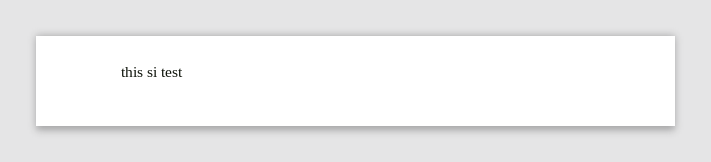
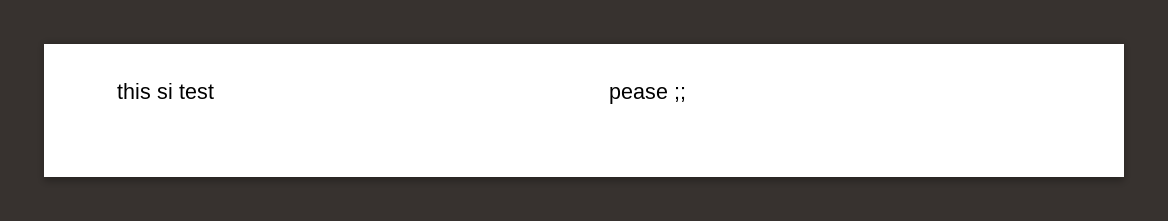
(184, 72) none -> [609,87,686,104] // pease ;;

